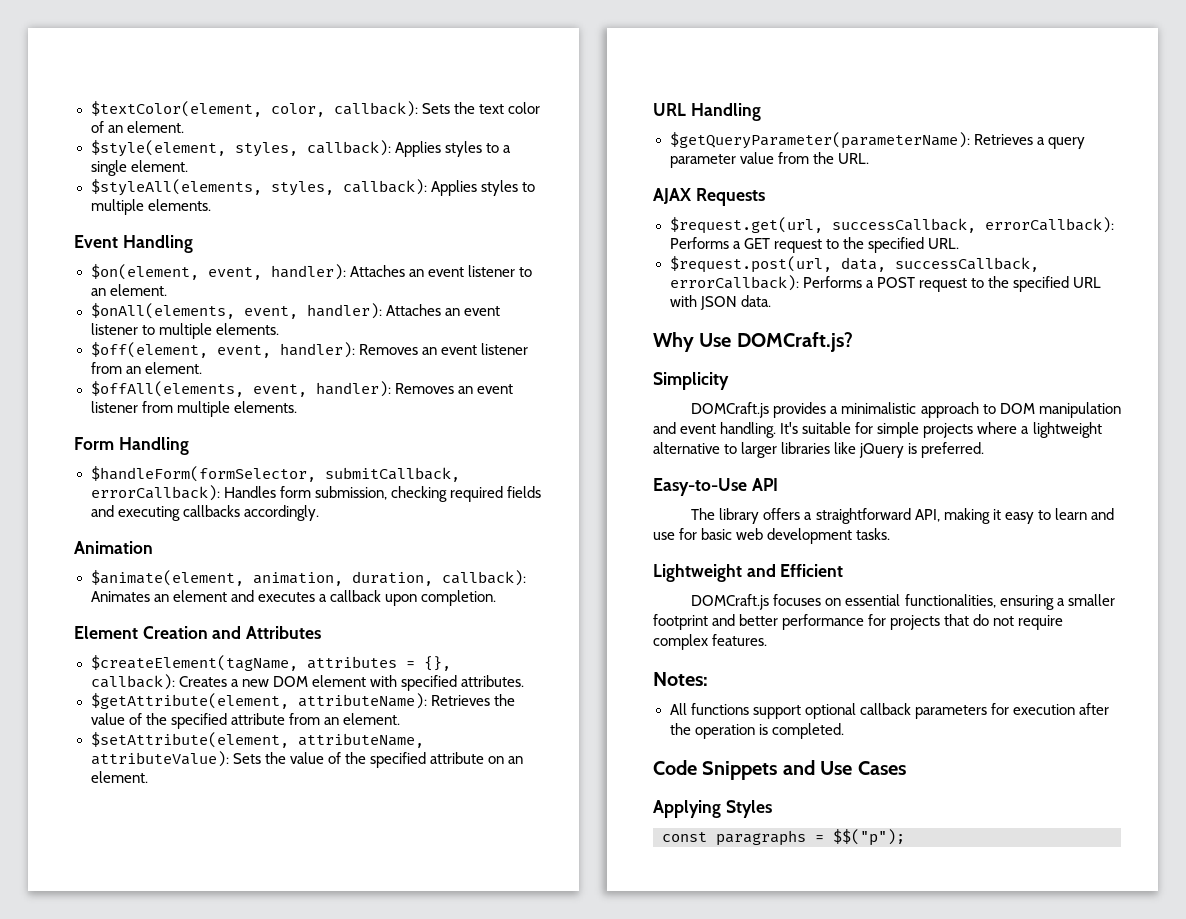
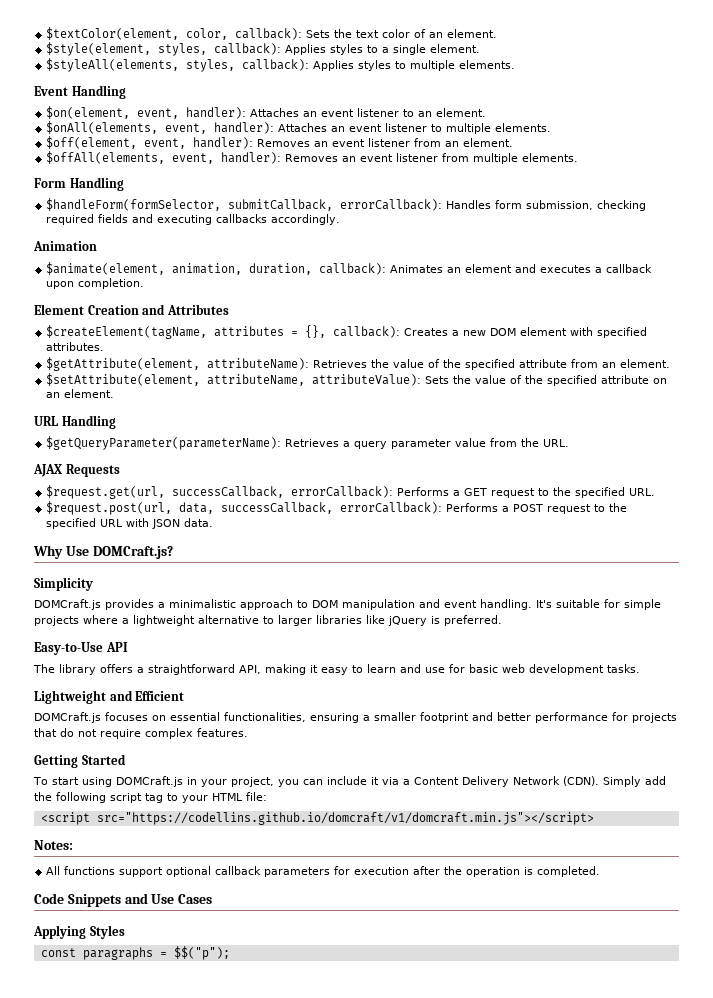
(768, 640) none -> [34,754,126,768] [33,776,666,787] [34,792,267,803] [40,812,594,825] // Getting Started // To start using DOMCraft.js in your project, you can include it via a Content Delivery Network (CDN). Simply add the following script tag to your HTML file: // <script src="https://codellins.github.io/domcraft/v1/domcraft.min.js"></script>

